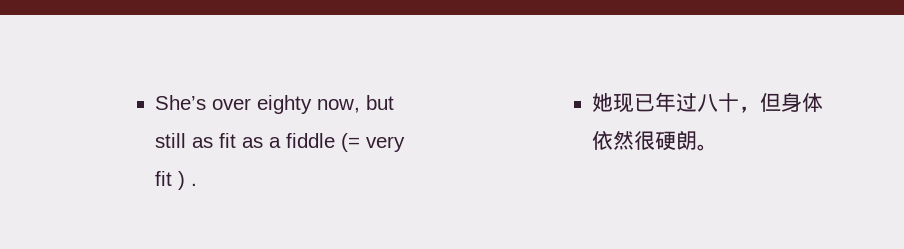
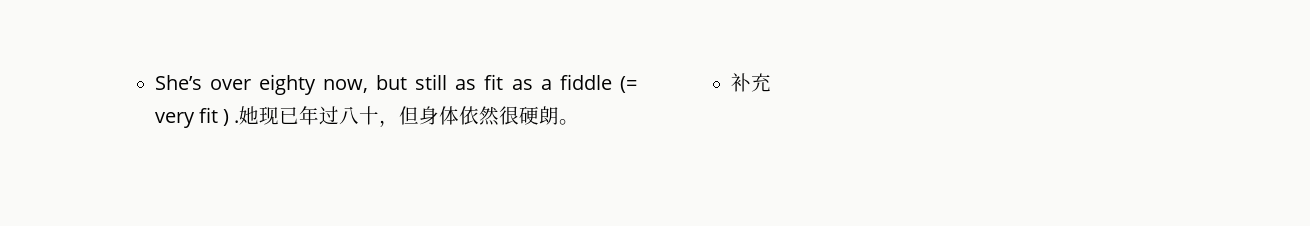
(198, 184) // -> (240, 121) none
(719, 147) none -> [730,73,771,92] // 补充

